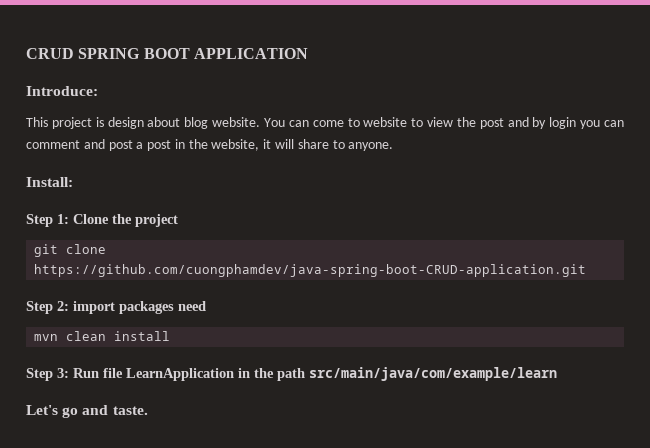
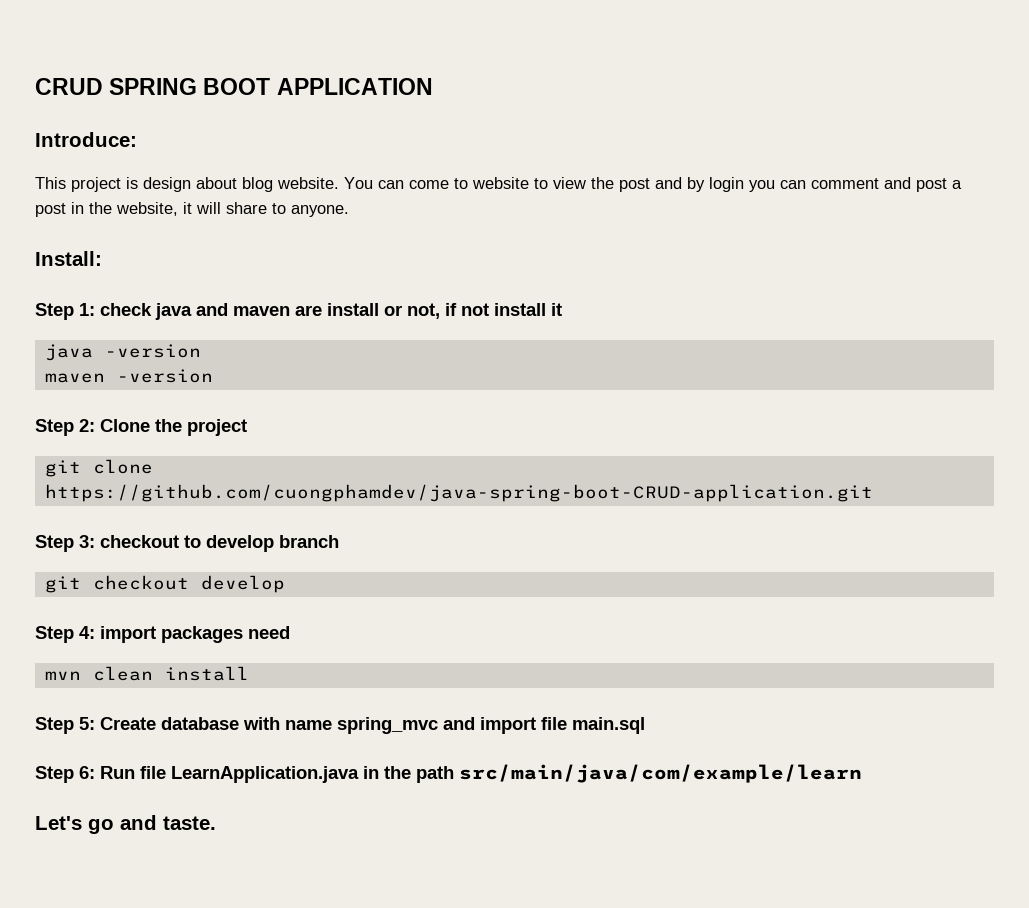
(69, 219) none -> [100,303,562,320] [44,344,201,361] [44,369,213,383] [35,419,95,436] check java and maven are install or not, if not install it // java -version // maven -version // Step 2:
[57,301,69,311] 2: -> [79,535,339,552] [44,575,285,593] [35,626,95,643] 3: checkout to develop branch // git checkout develop // Step 4:
[57,368,69,378] 3: -> [79,717,645,734] [35,766,95,783] 5: Create database with name spring_mvc and import file main.sql // Step 6:
[126,368,234,381] LearnApplication -> [171,766,359,783] LearnApplication.java

